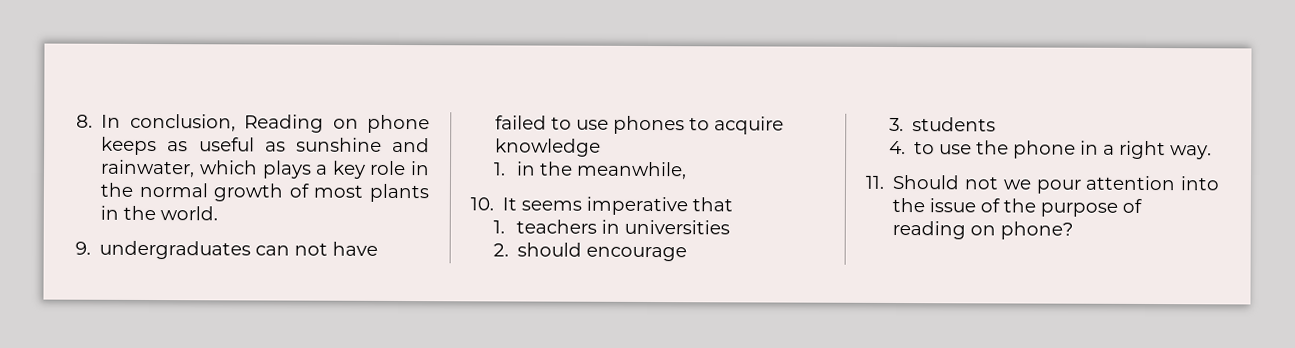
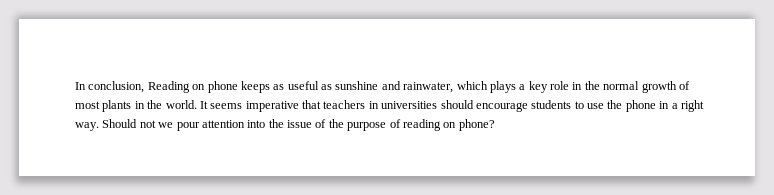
[76,114,93,128] 8. -> (75, 86) none
[75,240,379,260] [495,115,785,135] [495,138,602,157] [492,161,687,180] [470,197,494,211] // 9. undergraduates can not have failed to use phones to acquire knowledge // 1. in the meanwhile, // 10. -> (197, 104) none
[492,220,505,234] // 1. -> (321, 104) none
[492,243,509,257] // 2. -> (438, 105) none
[888,117,904,132] // 3. -> (528, 107) none
[888,140,906,155] // 4. -> (572, 104) none
[865,175,884,189] // 11. -> (99, 126) none

